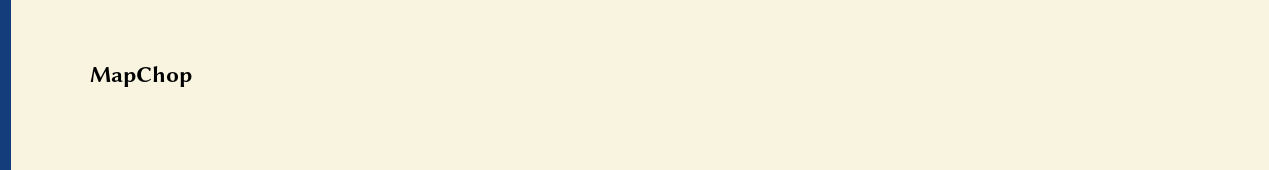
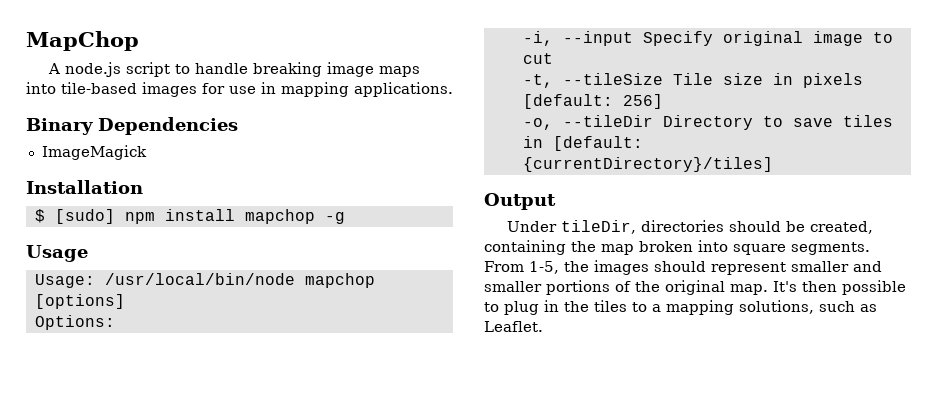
(192, 76) none -> [47,62,420,77] [26,82,453,97] [26,117,238,135] [41,145,147,160] [26,180,143,194] [34,209,345,224] [26,245,88,262] [34,273,375,288] [34,294,125,309] [34,315,115,330] [522,31,893,46] [522,53,553,64] [522,73,863,88] [522,94,663,109] [522,115,893,130] [522,136,643,151] [522,157,773,172] [484,193,556,210] [506,220,873,234] [484,240,870,255] [484,260,882,275] [484,280,906,295] [484,300,877,315] [484,321,543,332] // A node.js script to handle breaking image maps into tile-based images for use in mapping applications. // Binary Dependencies // ImageMagick // Installation // $ [sudo] npm install mapchop -g // Usage // Usage: /usr/local/bin/node mapchop [options] // Options: // -i, --input Specify original image to cut // -t, --tileSize Tile size in pixels [default: 256] // -o, --tileDir Directory to save tiles in [default: {currentDirectory}/tiles] // Output // Under tileDir, directories should be created, containing the map broken into square segments. From 1-5, the images should represent smaller and smaller portions of the original map. It's then possible to plug in the tiles to a mapping solutions, such as Leaflet.

